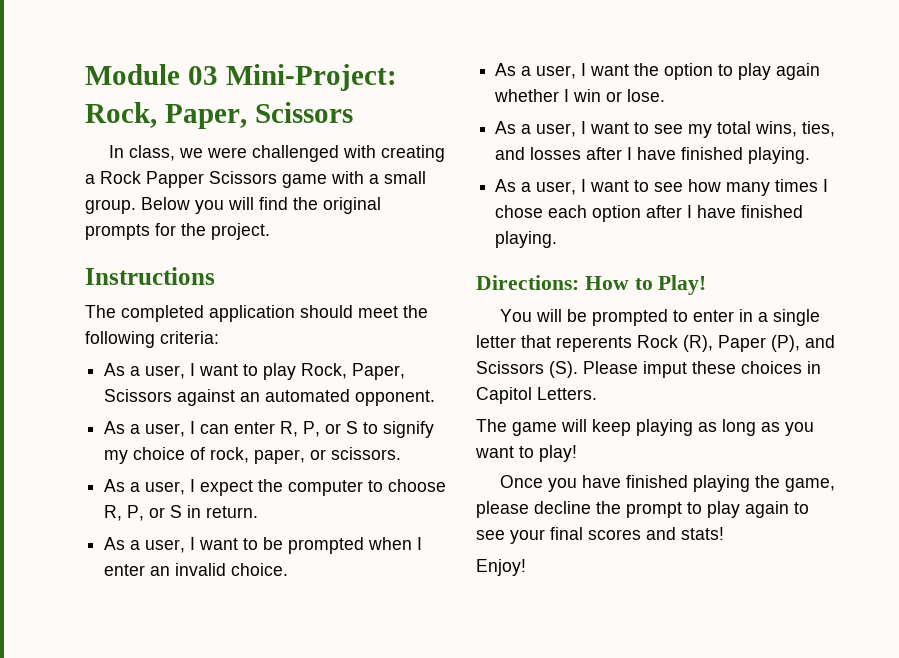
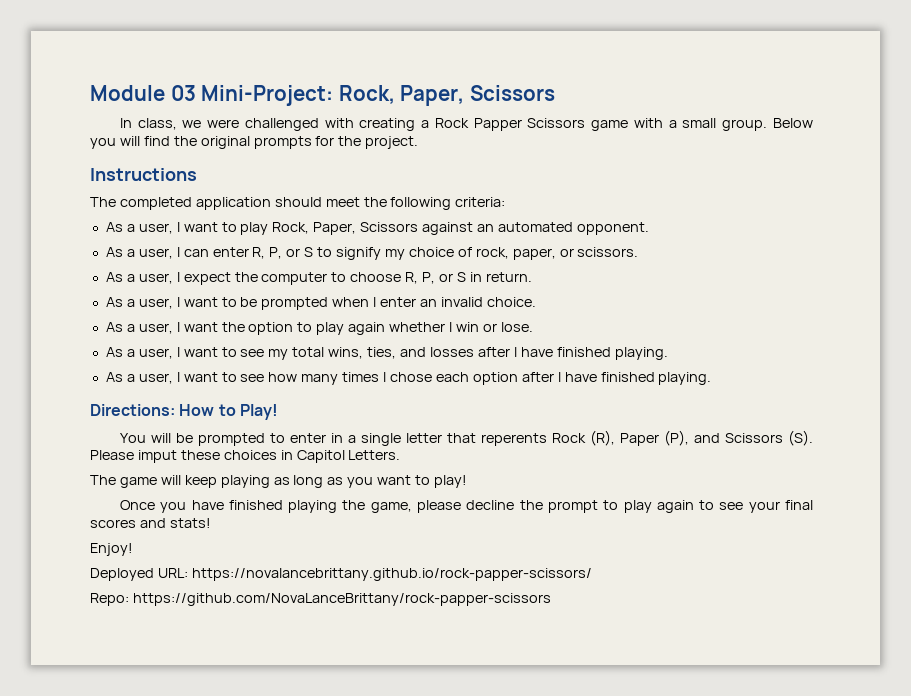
(526, 567) none -> [90,568,592,581] [90,593,551,606] // Deployed URL: https://novalancebrittany.github.io/rock-papper-scissors/ // Repo: https://github.com/NovaLanceBrittany/rock-papper-scissors

